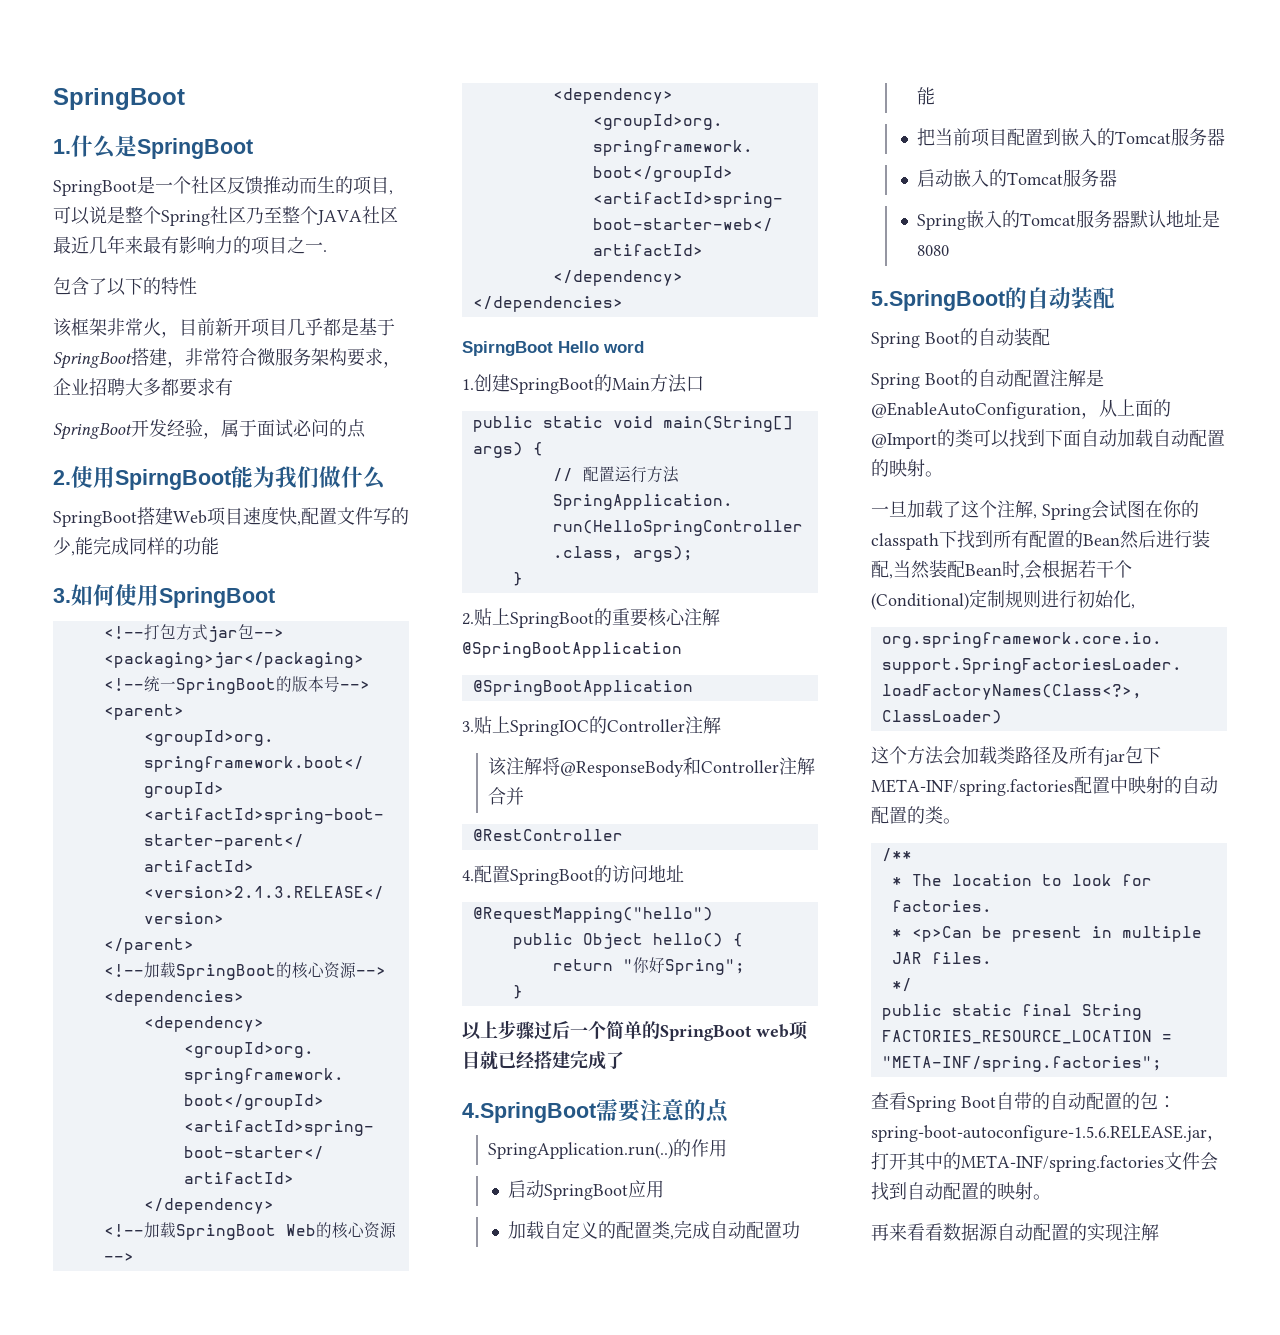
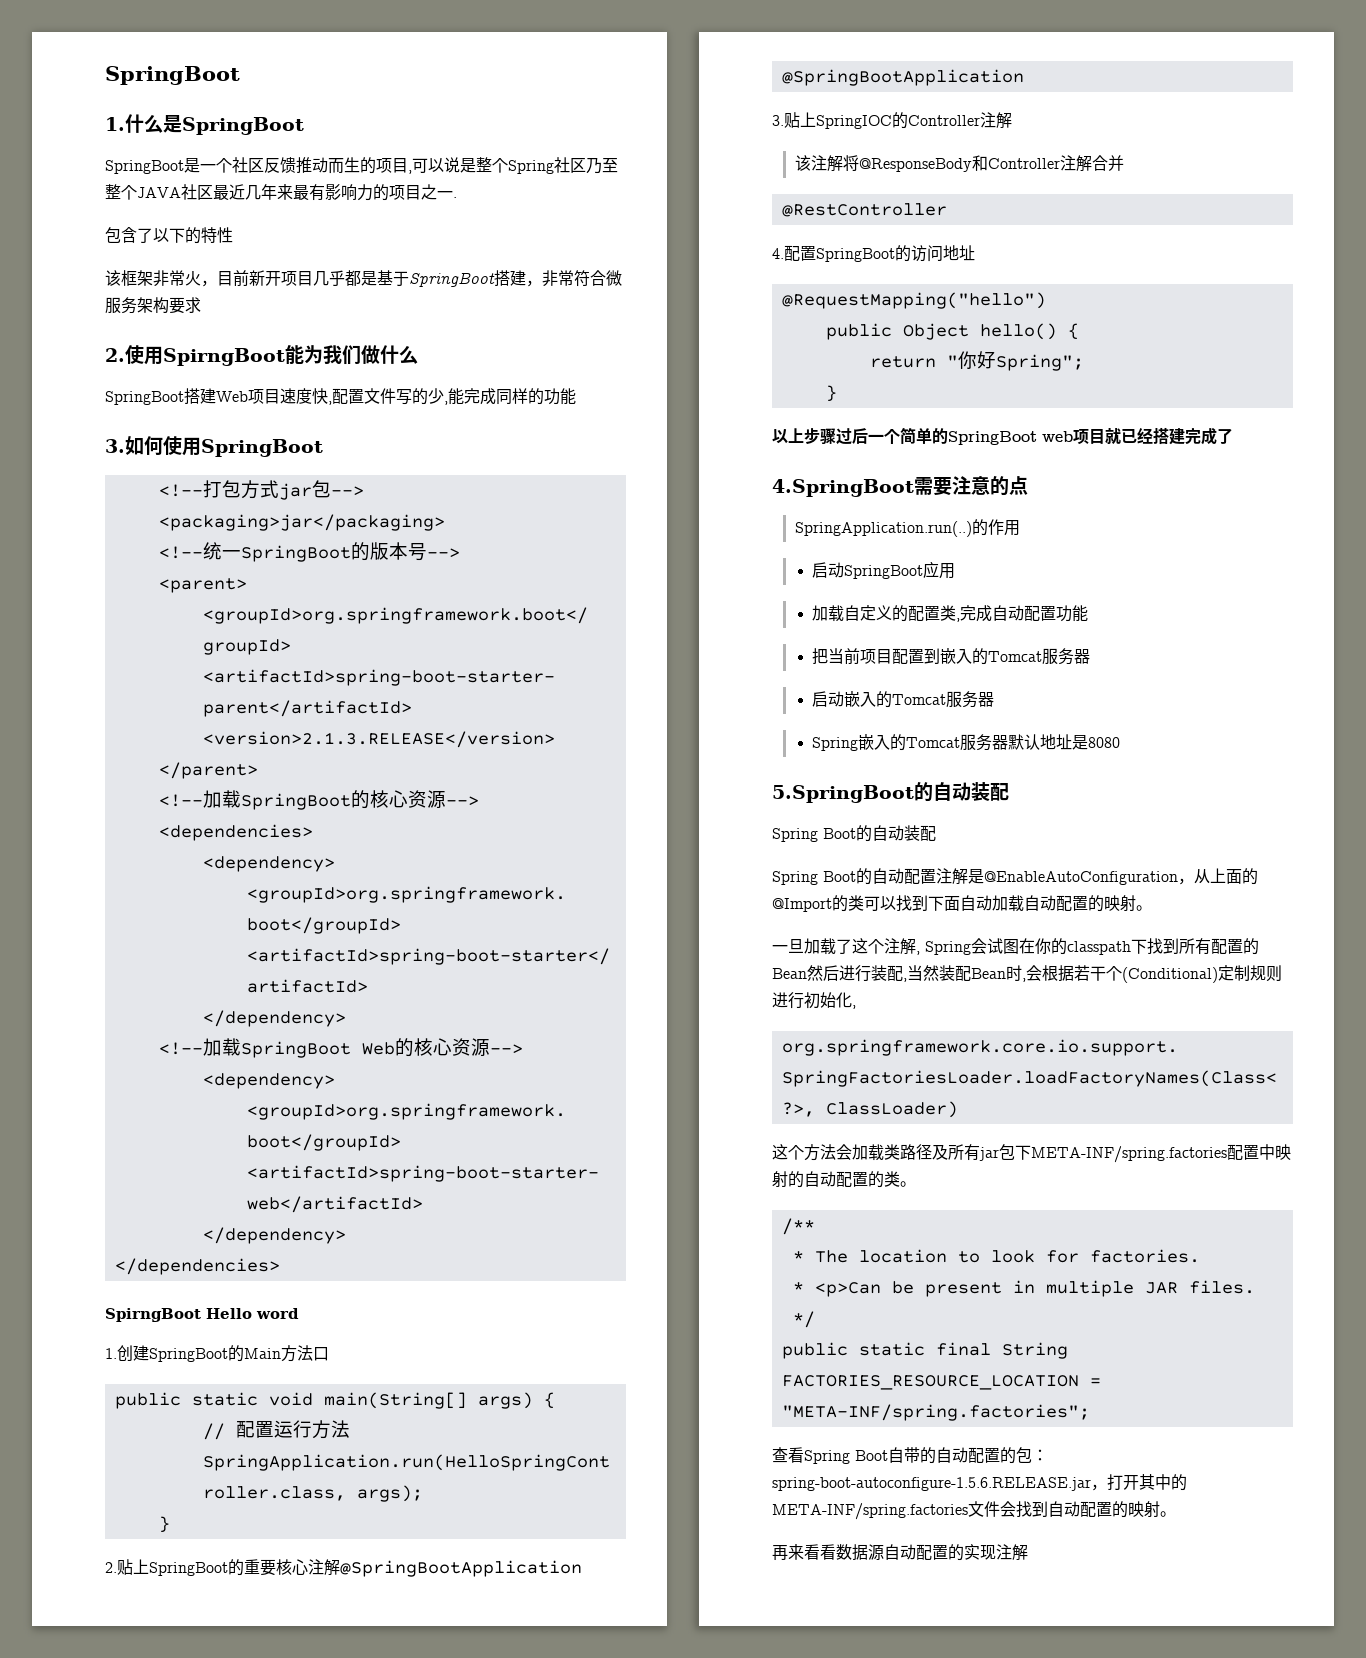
[383,361,401,368] [53,378,233,397] [53,419,366,440] ，企业招聘大多都要求有 // SpringBoot开发经验，属于面试必问的点 -> (201, 305) none

